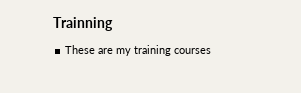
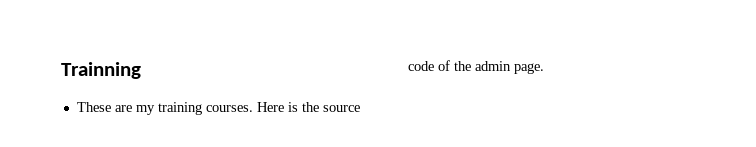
[174,48,212,54] courses -> [205,102,360,112] [407,60,544,74] courses. Here is the source code of the admin page.

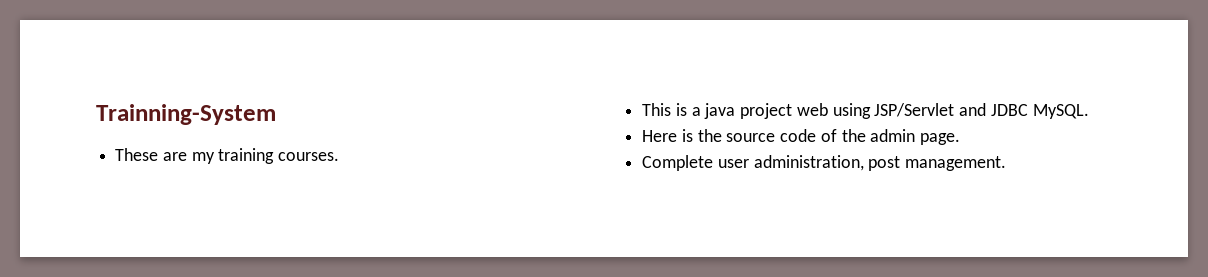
[61,62,141,79] Trainning -> [96,104,276,125] Trainning-System
(253, 108) none -> [642,103,1089,119] // This is a java project web using JSP/Servlet and JDBC MySQL. //
(544, 68) none -> [642,155,1007,171] // Complete user administration, post management.

